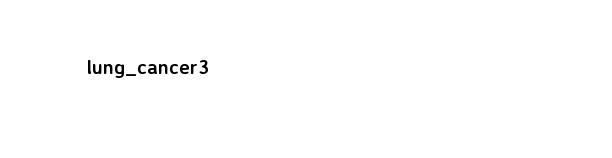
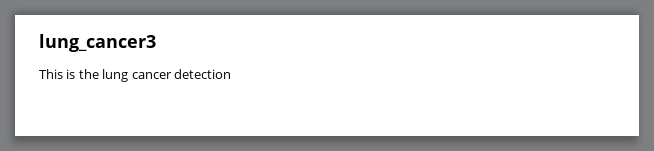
(209, 69) none -> [39,69,231,82] // This is the lung cancer detection

